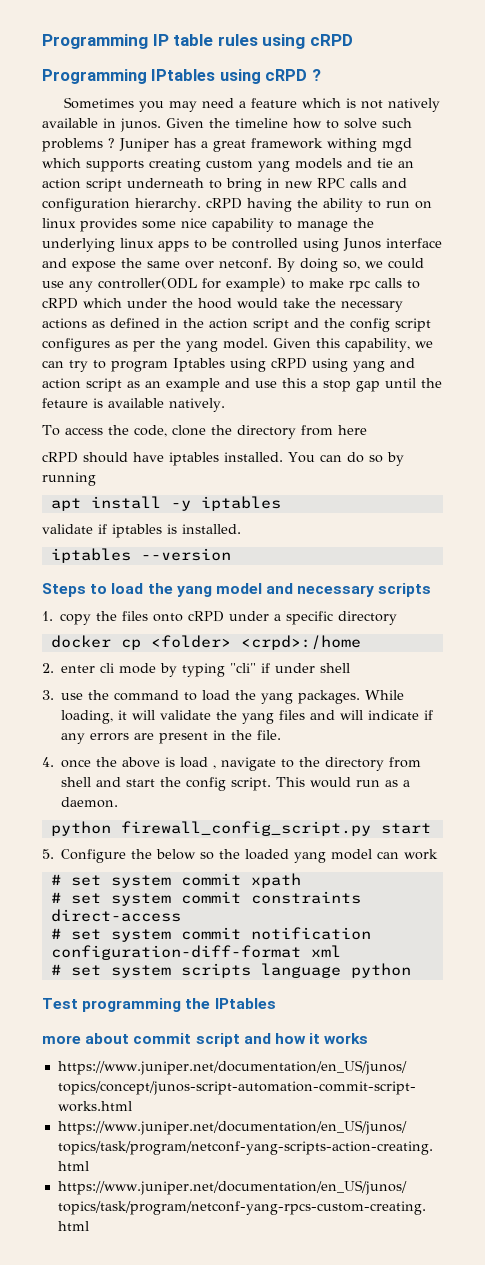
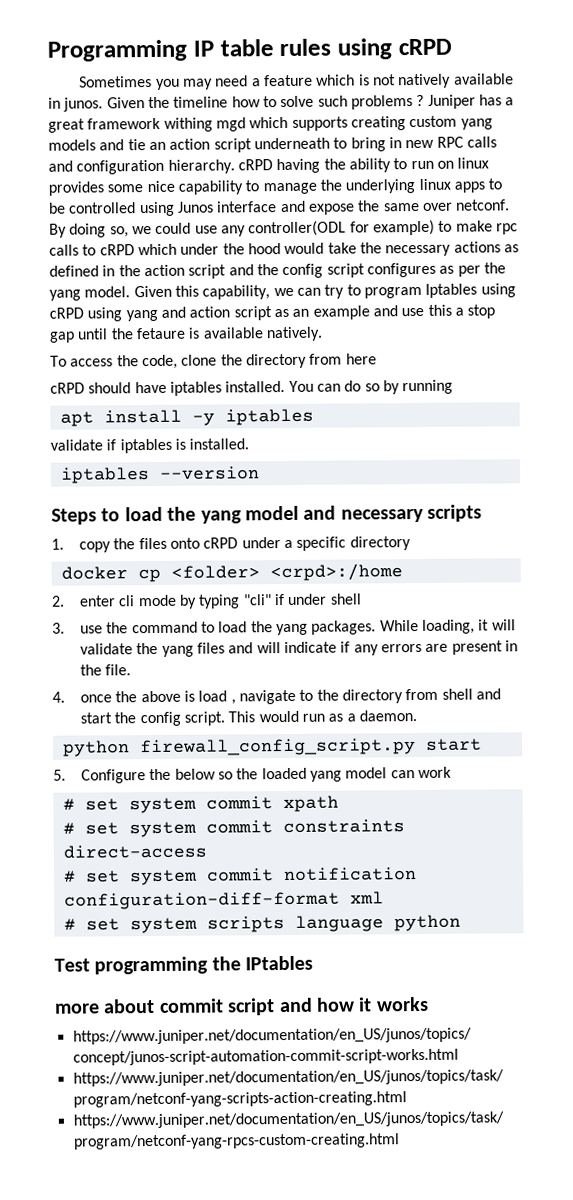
[42,69,321,84] // Programming IPtables using cRPD ? -> (452, 47) none

